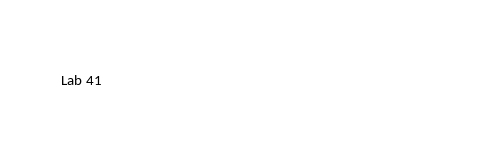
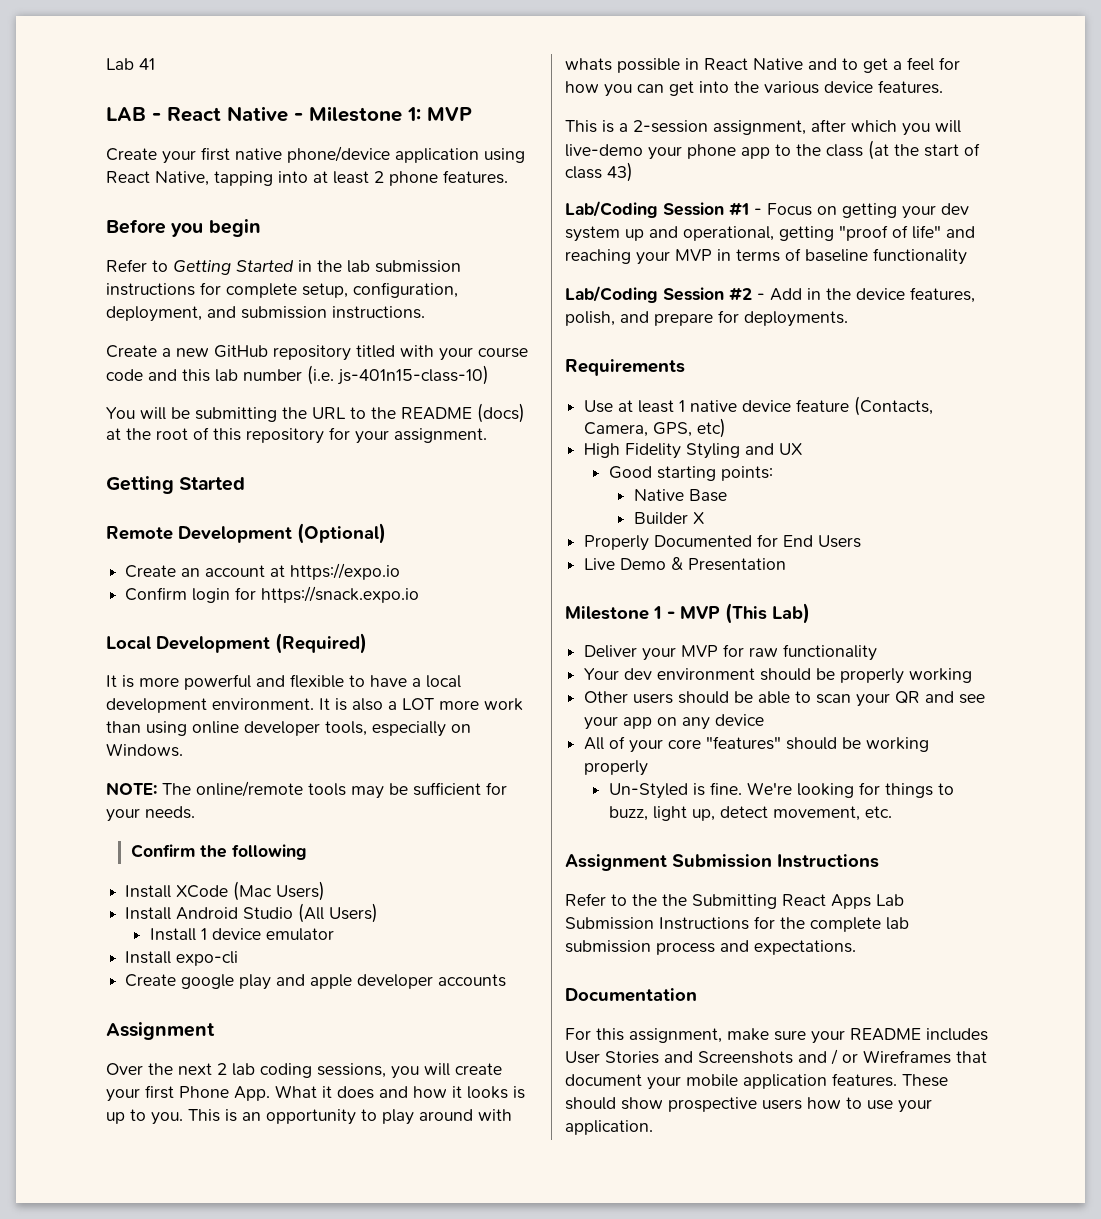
(102, 80) none -> [106,106,472,122] [106,146,525,164] [106,170,508,186] [106,219,261,237] [106,259,461,275] [106,282,458,298] [106,306,425,322] [106,345,528,361] [106,365,489,385] [106,403,525,423] [106,427,487,444] [106,476,246,494] [106,523,386,544] [125,563,401,580] [125,586,420,603] [106,633,367,654] [106,674,461,690] [106,698,523,713] [106,721,471,737] [106,743,183,757] [106,781,507,799] [106,806,195,822] [130,844,307,860] [125,881,326,901] [125,903,379,923] [149,928,334,941] [125,951,239,966] [125,974,507,990] [106,1022,215,1040] [106,1063,502,1079] [106,1085,525,1102] [106,1109,512,1125] [565,57,960,73] [565,80,943,97] [565,119,961,136] [565,140,980,160] [565,162,633,182] [565,201,969,219] [565,225,975,242] [565,248,967,265] [565,286,975,303] [565,310,848,327] [565,359,685,376] [584,396,934,416] [584,418,727,438] [584,443,803,459] [608,466,773,481] [633,489,727,502] [633,512,704,525] [584,534,862,551] [584,557,787,571] [565,603,810,624] [584,644,878,661] [584,668,973,684] [584,691,986,707] [584,714,765,730] [584,736,930,753] [584,760,649,776] [608,782,954,799] [608,806,892,821] [565,854,879,871] [565,893,904,909] [565,916,909,932] [565,940,856,955] [565,988,697,1002] [565,1028,988,1044] [565,1049,987,1065] [565,1073,948,1090] [565,1097,932,1113] [565,1120,653,1135] // LAB - React Native - Milestone 1: MVP // Create your first native phone/device application using React Native, tapping into at least 2 phone features. // Before you begin // Refer to Getting Started in the lab submission instructions for complete setup, configuration, deployment, and submission instructions. // Create a new GitHub repository titled with your course code and this lab number (i.e. js-401n15-class-10) // You will be submitting the URL to the README (docs) at the root of this repository for your assignment. // Getting Started // Remote Development (Optional) // Create an account at https://expo.io // Confirm login for https://snack.expo.io // Local Development (Required) // It is more powerful and flexible to have a local development environment. It is also a LOT more work than using online developer tools, especially on Windows. // NOTE: The online/remote tools may be sufficient for your needs. // Confirm the following // Install XCode (Mac Users) // Install Android Studio (All Users) // Install 1 device emulator // Install expo-cli // Create google play and apple developer accounts // Assignment // Over the next 2 lab coding sessions, you will create your first Phone App. What it does and how it looks is up to you. This is an opportunity to play around with whats possible in React Native and to get a feel for how you can get into the various device features. // This is a 2-session assignment, after which you will live-demo your phone app to the class (at the start of class 43) // Lab/Coding Session #1 - Focus on getting your dev system up and operational, getting "proof of life" and reaching your MVP in terms of baseline functionality // Lab/Coding Session #2 - Add in the device features, polish, and prepare for deployments. // Requirements // Use at least 1 native device feature (Contacts, Camera, GPS, etc) // High Fidelity Styling and UX // Good starting points: // Native Base // Builder X // Properly Documented for End Users // Live Demo & Presentation // Milestone 1 - MVP (This Lab) // Deliver your MVP for raw functionality // Your dev environment should be properly working // Other users should be able to scan your QR and see your app on any device // All of your core "features" should be working properly // Un-Styled is fine. We're looking for things to buzz, light up, detect movement, etc. // Assignment Submission Instructions // Refer to the the Submitting React Apps Lab Submission Instructions for the complete lab submission process and expectations. // Documentation // For this assignment, make sure your README includes User Stories and Screenshots and / or Wireframes that document your mobile application features. These should show prospective users how to use your application.

